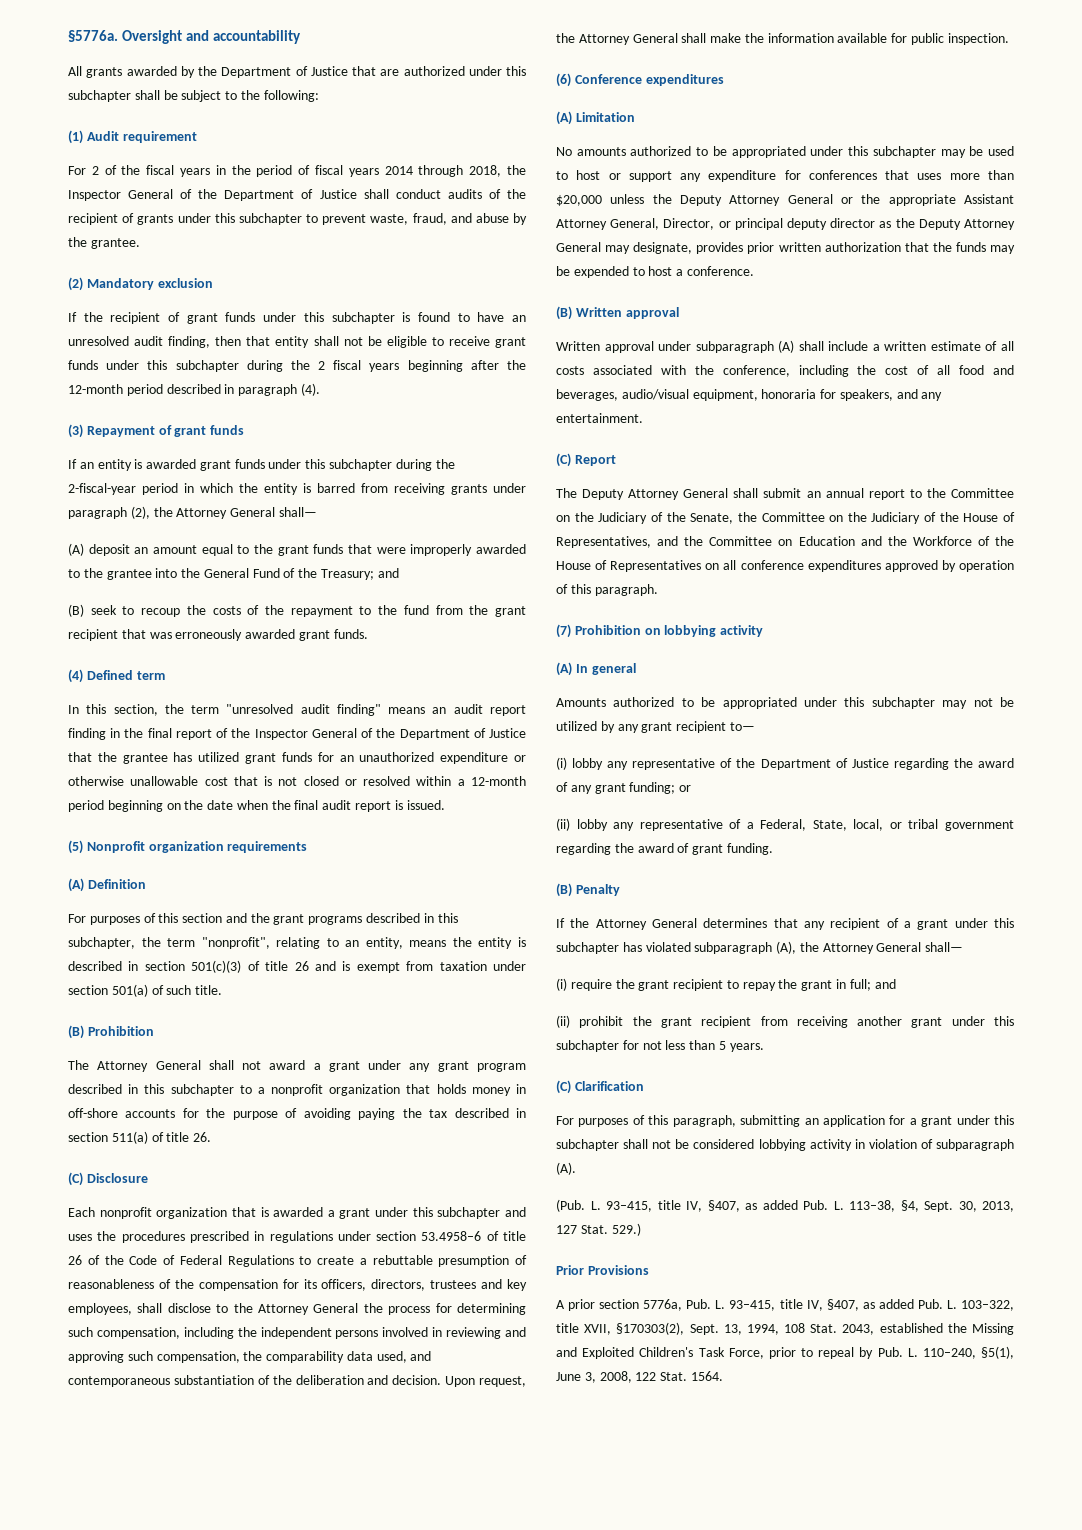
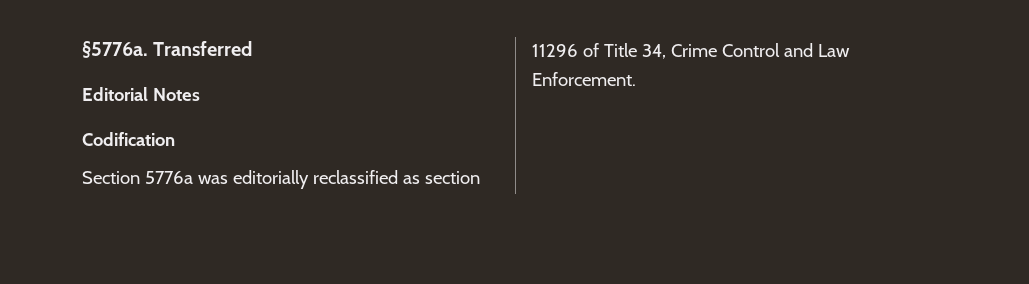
[121,30,301,44] [68,66,526,78] [68,90,319,102] [68,130,197,144] [68,165,527,177] [68,189,526,201] [68,213,527,225] [68,237,140,249] [68,277,213,291] [68,312,526,324] [68,336,526,348] [68,360,526,372] [68,383,320,396] [68,424,245,438] [68,459,455,471] [68,483,526,495] [68,506,317,519] [68,543,526,556] [68,568,399,580] [68,604,526,617] [68,629,368,641] [68,669,165,683] [68,704,526,716] [68,728,526,740] [68,752,526,764] [68,776,526,786] [68,800,445,812] [68,840,308,854] [68,878,146,892] [68,913,458,925] [68,937,526,949] [68,960,526,973] [68,984,223,997] [68,1025,154,1039] [68,1060,526,1072] [68,1084,526,1096] [68,1108,526,1120] [68,1131,212,1144] [68,1172,148,1186] [68,1207,526,1219] [68,1231,526,1243] [68,1255,527,1267] [68,1279,527,1291] [68,1303,526,1315] [68,1327,527,1339] [68,1351,432,1363] [68,1375,526,1387] [556,33,1009,45] [556,73,724,87] [556,111,635,125] [556,146,1014,158] [556,170,1014,182] [556,194,1014,206] [556,218,1015,230] [556,242,1016,254] [556,266,754,278] [556,306,679,320] [556,340,1014,353] [556,365,1014,377] [556,389,943,401] [556,413,643,423] [556,453,616,467] [556,488,1014,500] [556,512,1016,524] [556,536,1015,548] [556,560,1014,572] [556,584,658,596] [556,624,764,638] [556,662,636,676] [556,697,1014,709] [556,721,755,733] [556,757,1014,770] [556,782,692,794] [556,818,1014,831] [556,843,773,855] [556,883,620,897] [556,918,1014,930] [556,941,964,954] [556,978,896,991] [556,1015,1014,1028] [556,1040,764,1052] [556,1080,644,1094] [556,1115,1015,1127] [556,1139,1014,1151] [556,1162,576,1175] [556,1199,1014,1212] [556,1223,641,1236] [556,1265,649,1275] [556,1299,1014,1311] [556,1322,1014,1335] [556,1346,1014,1359] [556,1371,723,1383] Oversight and accountability // All grants awarded by the Department of Justice that are authorized under this subchapter shall be subject to the following: // (1) Audit requirement // For 2 of the fiscal years in the period of fiscal years 2014 through 2018, the Inspector General of the Department of Justice shall conduct audits of the recipient of grants under this subchapter to prevent waste, fraud, and abuse by the grantee. // (2) Mandatory exclusion // If the recipient of grant funds under this subchapter is found to have an unresolved audit finding, then that entity shall not be eligible to receive grant funds under this subchapter during the 2 fiscal years beginning after the 12-month period described in paragraph (4). // (3) Repayment of grant funds // If an entity is awarded grant funds under this subchapter during the 2-fiscal-year period in which the entity is barred from receiving grants under paragraph (2), the Attorney General shall— // (A) deposit an amount equal to the grant funds that were improperly awarded to the grantee into the General Fund of the Treasury; and // (B) seek to recoup the costs of the repayment to the fund from the grant recipient that was erroneously awarded grant funds. // (4) Defined term // In this section, the term "unresolved audit finding" means an audit report finding in the final report of the Inspector General of the Department of Justice that the grantee has utilized grant funds for an unauthorized expenditure or otherwise unallowable cost that is not closed or resolved within a 12-month period beginning on the date when the final audit report is issued. // (5) Nonprofit organization requirements // (A) Definition // For purposes of this section and the grant programs described in this subchapter, the term "nonprofit", relating to an entity, means the entity is described in section 501(c)(3) of title 26 and is exempt from taxation under section 501(a) of such title. // (B) Prohibition // The Attorney General shall not award a grant under any grant program described in this subchapter to a nonprofit organization that holds money in off-shore accounts for the purpose of avoiding paying the tax described in section 511(a) of title 26. // (C) Disclosure // Each nonprofit organization that is awarded a grant under this subchapter and uses the procedures prescribed in regulations under section 53.4958–6 of title 26 of the Code of Federal Regulations to create a rebuttable presumption of reasonableness of the compensation for its officers, directors, trustees and key employees, shall disclose to the Attorney General the process for determining such compensation, including the independent persons involved in reviewing and approving such compensation, the comparability data used, and contemporaneous substantiation of the deliberation and decision. Upon request, the Attorney General shall make the information available for public inspection. // (6) Conference expenditures // (A) Limitation // No amounts authorized to be appropriated under this subchapter may be used to host or support any expenditure for conferences that uses more than $20,000 unless the Deputy Attorney General or the appropriate Assistant Attorney General, Director, or principal deputy director as the Deputy Attorney General may designate, provides prior written authorization that the funds may be expended to host a conference. // (B) Written approval // Written approval under subparagraph (A) shall include a written estimate of all costs associated with the conference, including the cost of all food and beverages, audio/visual equipment, honoraria for speakers, and any entertainment. // (C) Report // The Deputy Attorney General shall submit an annual report to the Committee on the Judiciary of the Senate, the Committee on the Judiciary of the House of Representatives, and the Committee on Education and the Workforce of the House of Representatives on all conference expenditures approved by operation of this paragraph. // (7) Prohibition on lobbying activity // (A) In general // Amounts authorized to be appropriated under this subchapter may not be utilized by any grant recipient to— // (i) lobby any representative of the Department of Justice regarding the award of any grant funding; or // (ii) lobby any representative of a Federal, State, local, or tribal government regarding the award of grant funding. // (B) Penalty // If the Attorney General determines that any recipient of a grant under this subchapter has violated subparagraph (A), the Attorney General shall— // (i) require the grant recipient to repay the grant in full; and // (ii) prohibit the grant recipient from receiving another grant under this subchapter for not less than 5 years. // (C) Clarification // For purposes of this paragraph, submitting an application for a grant under this subchapter shall not be considered lobbying activity in violation of subparagraph (A). // (Pub. L. 93–415, title IV, §407, as added Pub. L. 113–38, §4, Sept. 30, 2013, 127 Stat. 529.) // Prior Provisions // A prior section 5776a, Pub. L. 93–415, title IV, §407, as added Pub. L. 103–322, title XVII, §170303(2), Sept. 13, 1994, 108 Stat. 2043, established the Missing and Exploited Children's Task Force, prior to repeal by Pub. L. 110–240, §5(1), June 3, 2008, 122 Stat. 1564. -> [153,41,253,56] [82,87,200,101] [82,132,175,146] [82,170,480,189] [532,43,850,59] [532,72,636,86] Transferred // Editorial Notes // Codification // Section 5776a was editorially reclassified as section 11296 of Title 34, Crime Control and Law Enforcement.

